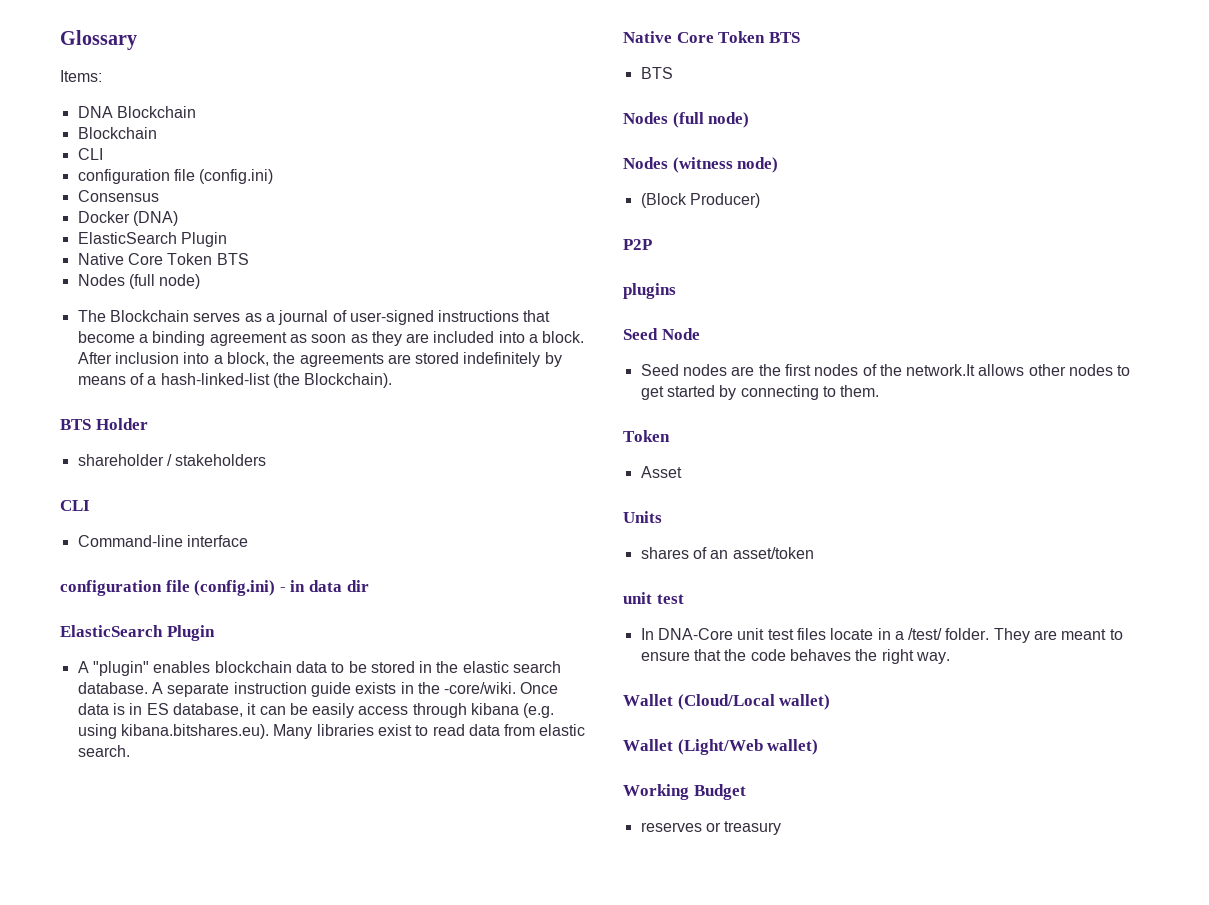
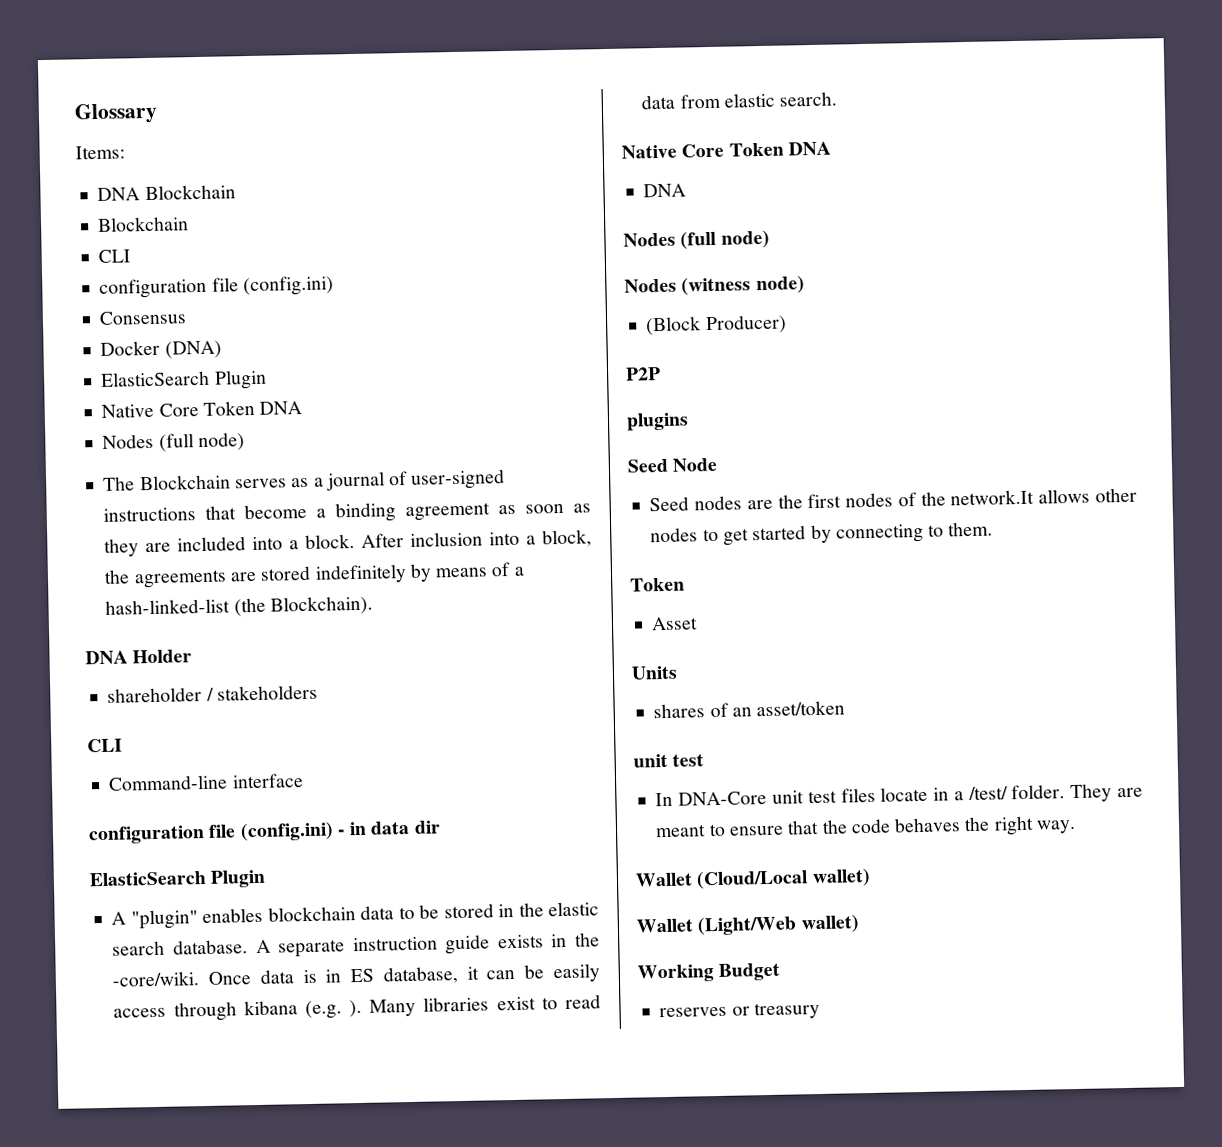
[216,253,249,265] BTS -> [259,400,303,415] DNA
[60,419,91,430] BTS -> [85,650,128,665] DNA
[77,724,269,739] using kibana.bitshares.eu). -> [349,999,363,1018] ).
[768,32,800,43] [640,67,673,79] BTS // BTS -> [787,141,831,156] [643,183,687,198] DNA // DNA

